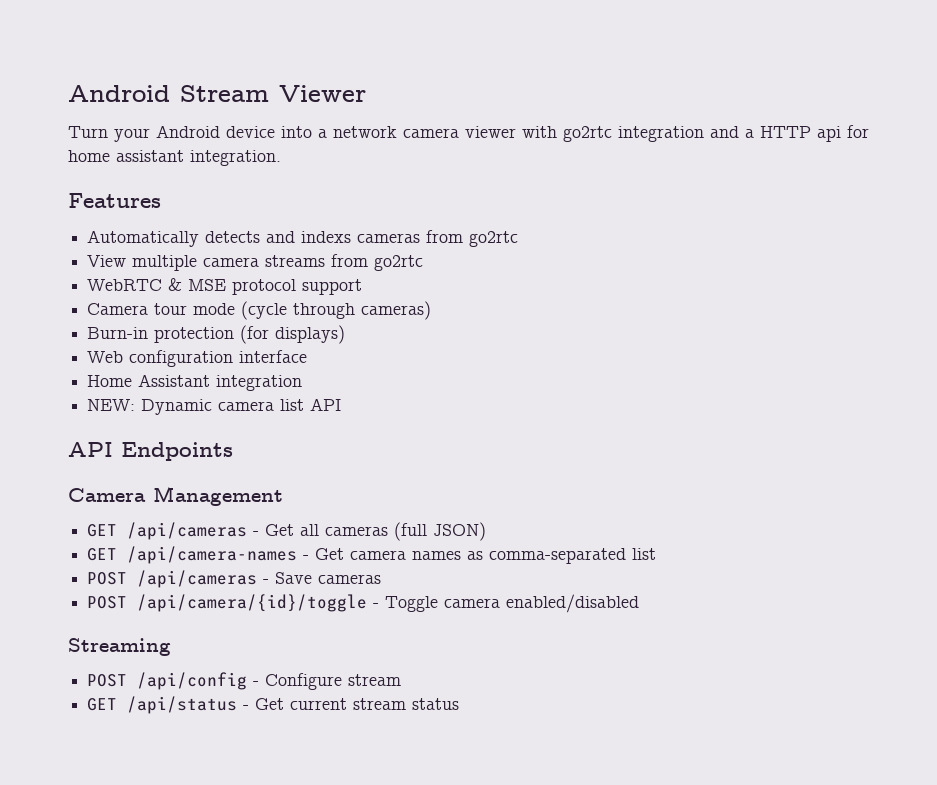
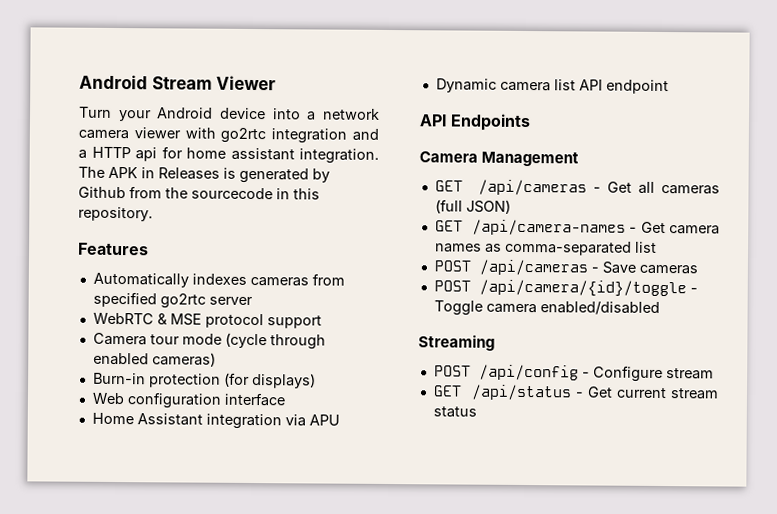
(281, 158) none -> [78,166,330,184] [78,186,320,200] [78,206,153,222] The APK in Releases is generated by Github from the sourcecode in this repository.
[205,231,352,243] detects and indexs -> [191,273,247,285] indexes
[469,231,519,247] [87,254,424,271] go2rtc // View multiple camera streams from go2rtc -> [92,291,253,309] specified go2rtc server
(356, 311) none -> [92,352,149,366] enabled
[87,399,136,411] // NEW: -> [284,414,340,427] via APU //
(342, 404) none -> [605,79,669,95] endpoint

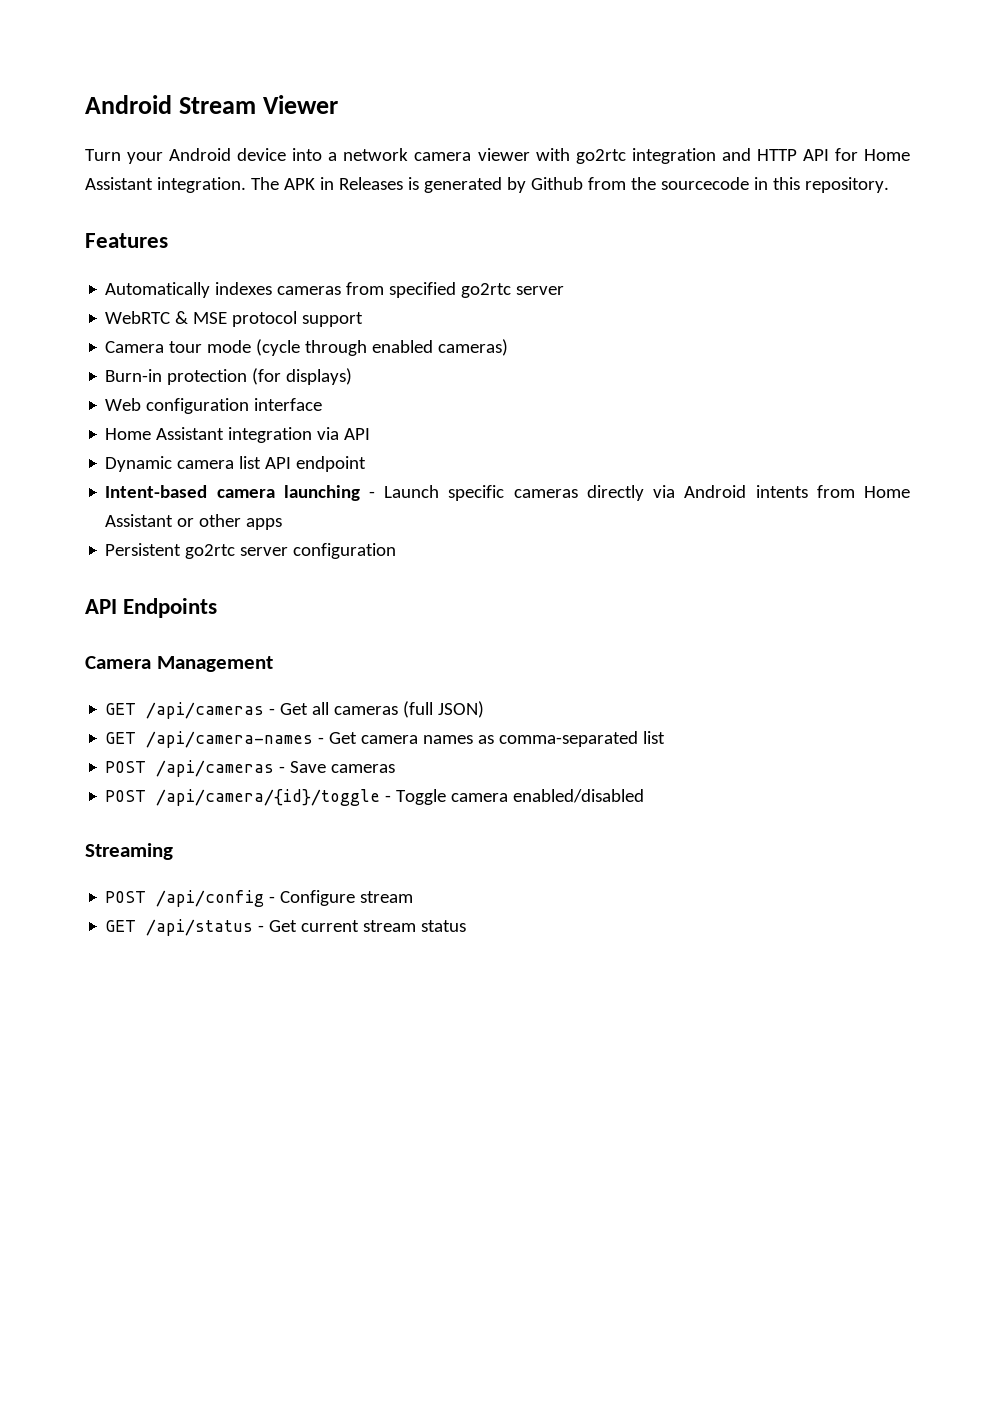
[78,146,295,162] a HTTP api for home assistant -> [756,148,910,161] [85,177,153,190] HTTP API for Home Assistant
[308,414,340,426] APU -> [344,428,371,440] API
(669, 87) none -> [105,485,910,501] [105,514,283,530] [105,543,397,559] // Intent-based camera launching - Launch specific cameras directly via Android intents from Home Assistant or other apps // Persistent go2rtc server configuration

